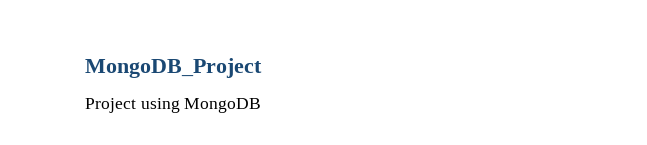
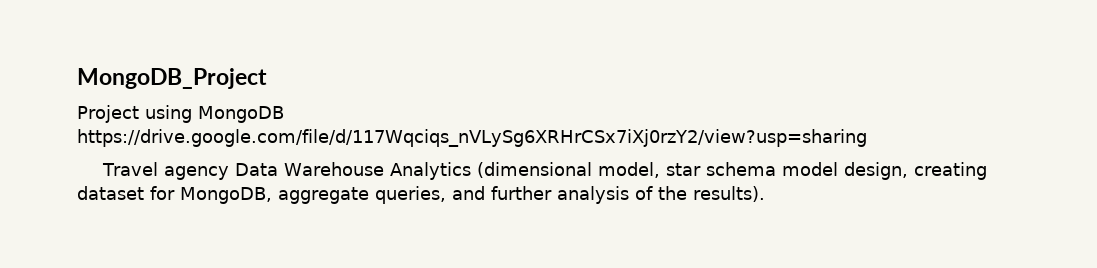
(262, 105) none -> [77,129,867,147] [101,162,988,180] [77,186,765,204] https://drive.google.com/file/d/117Wqciqs_nVLySg6XRHrCSx7iXj0rzY2/view?usp=sharing // Travel agency Data Warehouse Analytics (dimensional model, star schema model design, creating dataset for MongoDB, aggregate queries, and further analysis of the results).

